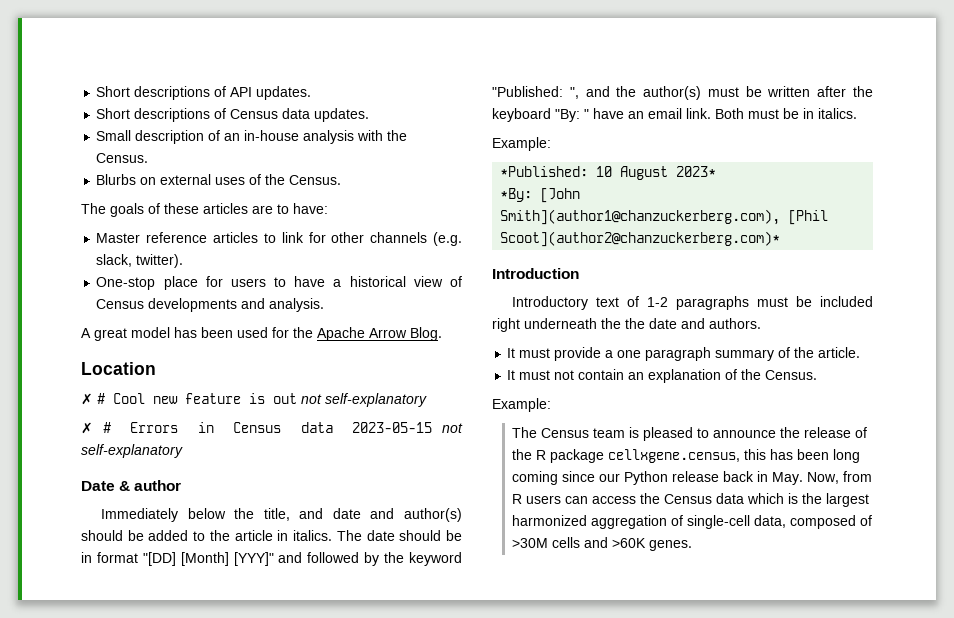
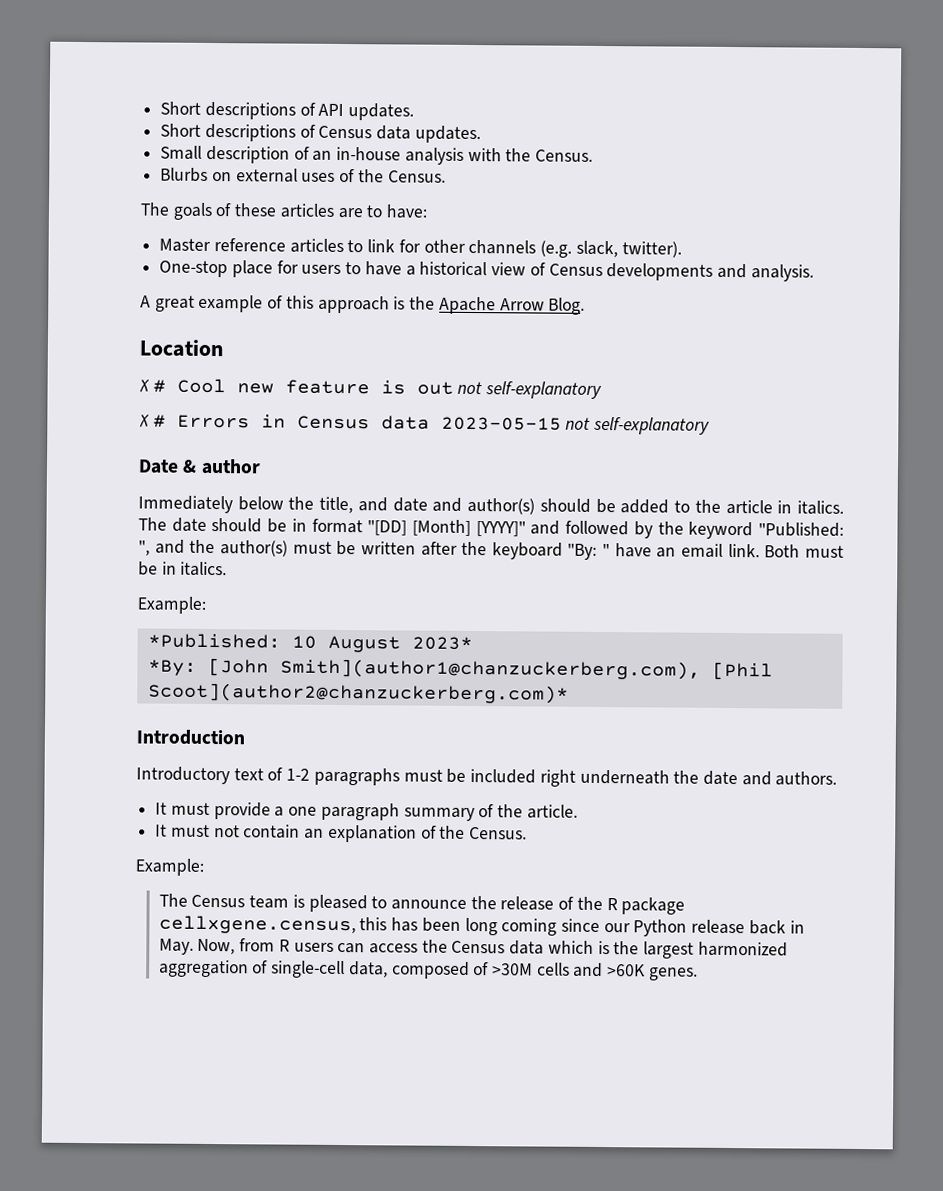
[131,327,289,338] model has been used for -> [198,294,406,314] example of this approach is
[233,552,274,566] [YYY]" -> [475,521,526,537] [YYYY]"
[625,318,645,329] the -> (700, 777) none

